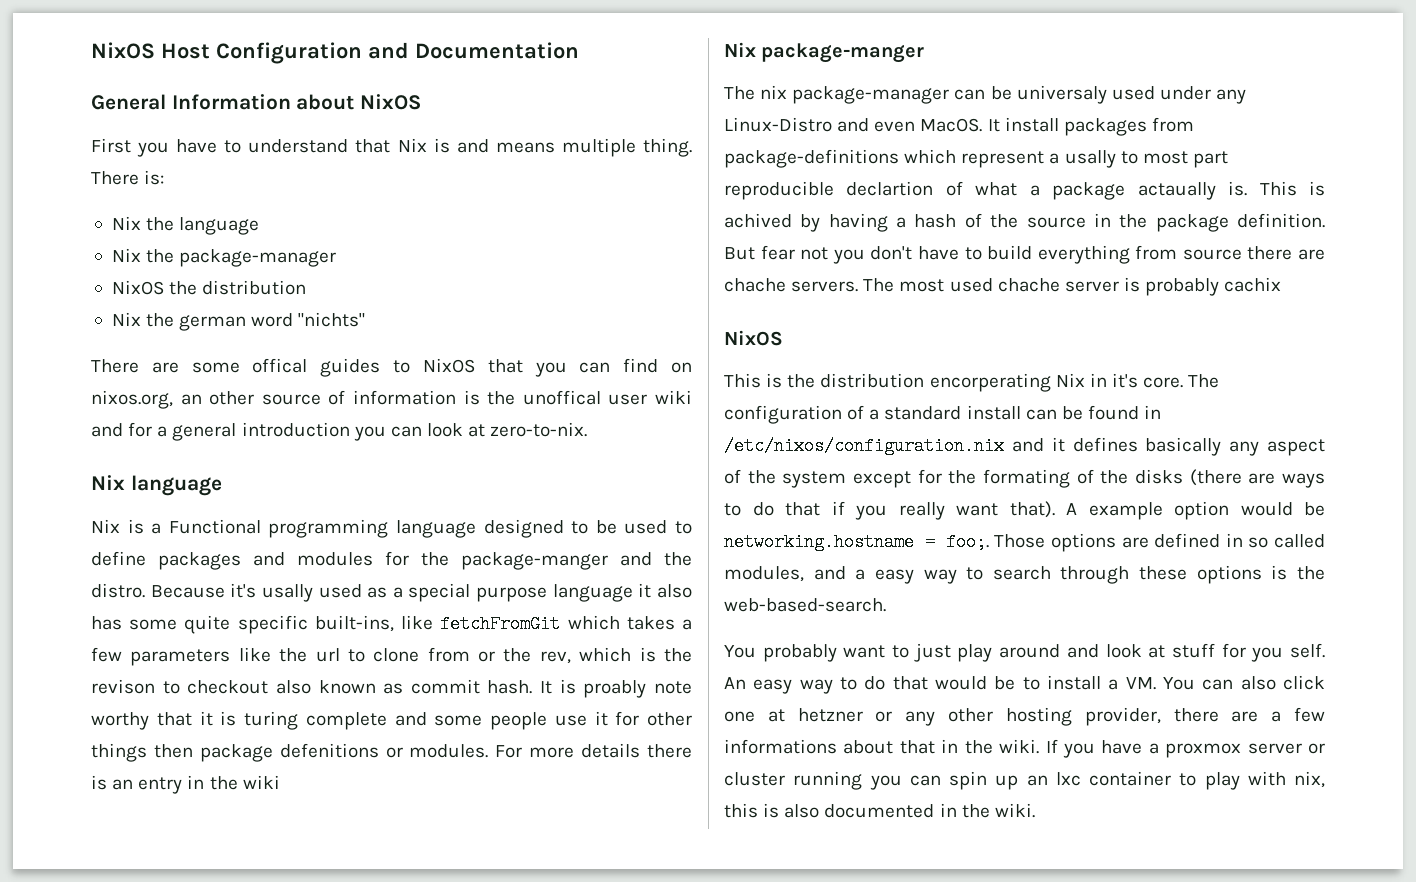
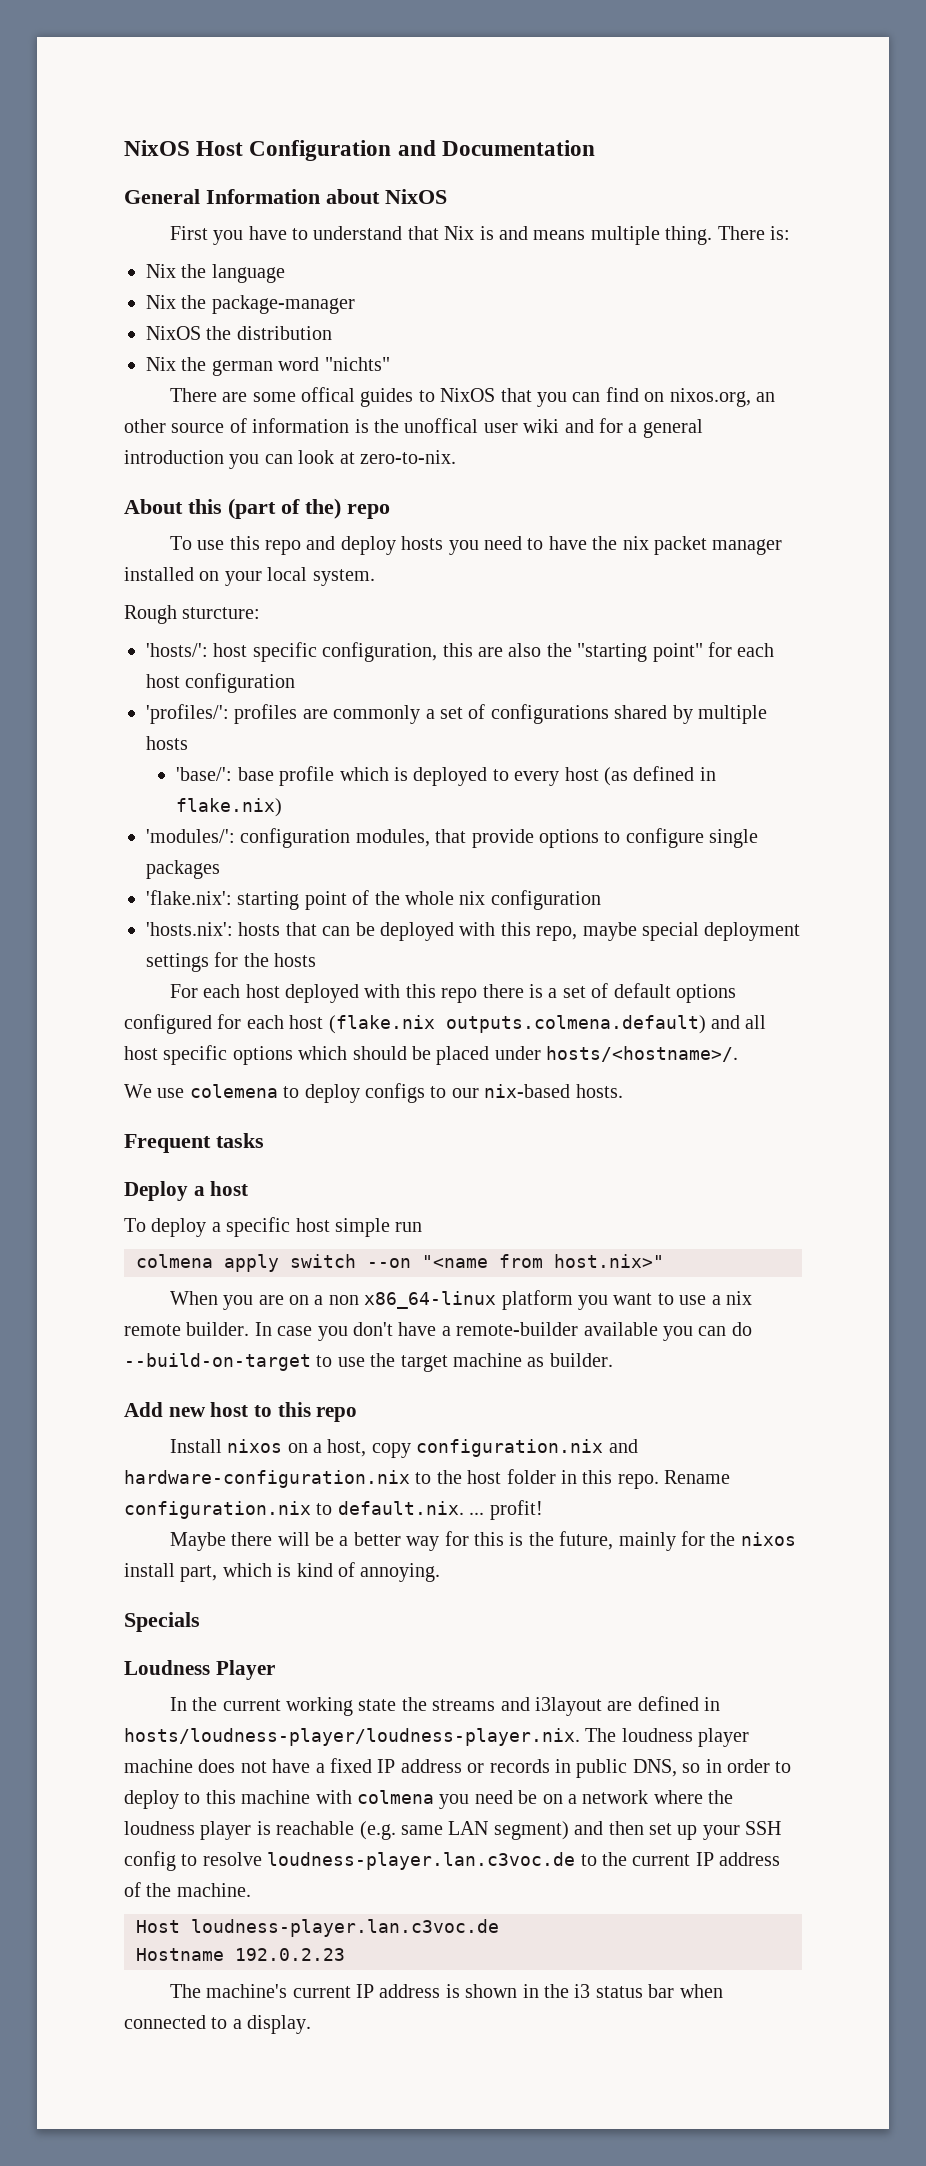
[91,475,222,496] [91,519,693,538] [91,551,692,570] [91,583,692,602] [91,615,692,634] [91,647,692,666] [91,679,692,698] [91,711,692,730] [91,743,693,762] [91,775,280,794] [724,42,925,63] [724,85,1247,104] [724,117,1194,136] [724,149,1228,168] [724,181,1325,200] [724,213,1325,232] [724,245,1325,264] [724,277,1282,296] [724,330,783,346] [724,373,1220,392] [724,405,1162,424] [724,437,1325,456] [724,469,1325,488] [724,501,1325,520] [724,533,1325,552] [724,565,1325,584] [724,598,886,612] [724,643,1325,662] [724,675,1325,694] [724,707,1325,726] [724,739,1325,758] [724,771,1325,790] [724,803,1035,818] Nix language // Nix is a Functional programming language designed to be used to define packages and modules for the package-manger and the distro. Because it's usally used as a special purpose language it also has some quite specific built-ins, like fetchFromGit which takes a few parameters like the url to clone from or the rev, which is the revison to checkout also known as commit hash. It is proably note worthy that it is turing complete and some people use it for other things then package defenitions or modules. For more details there is an entry in the wiki // Nix package-manger // The nix package-manager can be universaly used under any Linux-Distro and even MacOS. It install packages from package-definitions which represent a usally to most part reproducible declartion of what a package actaually is. This is achived by having a hash of the source in the package definition. But fear not you don't have to build everything from source there are chache servers. The most used chache server is probably cachix // NixOS // This is the distribution encorperating Nix in it's core. The configuration of a standard install can be found in /etc/nixos/configuration.nix and it defines basically any aspect of the system except for the formating of the disks (there are ways to do that if you really want that). A example option would be networking.hostname = foo;. Those options are defined in so called modules, and a easy way to search through these options is the web-based-search. // You probably want to just play around and look at stuff for you self. An easy way to do that would be to install a VM. You can also click one at hetzner or any other hosting provider, there are a few informations about that in the wiki. If you have a proxmox server or cluster running you can spin up an lxc container to play with nix, this is also documented in the wiki. -> [124,498,390,519] [169,536,783,555] [124,567,375,586] [124,605,261,624] [146,642,775,662] [146,673,296,693] [146,704,767,724] [146,736,188,750] [176,766,716,786] [176,798,283,817] [146,828,759,848] [146,860,220,879] [146,890,601,910] [146,922,801,941] [146,952,317,972] [169,983,737,1003] [124,1014,767,1034] [124,1045,739,1065] [124,1083,623,1103] [124,1133,264,1153] [124,1181,249,1201] [124,1217,423,1237] [136,1254,664,1272] [169,1290,753,1310] [124,1322,752,1341] [124,1353,613,1372] [124,1402,358,1422] [169,1439,638,1458] [124,1469,731,1489] [124,1500,543,1520] [169,1531,796,1551] [124,1562,441,1582] [124,1612,200,1632] [124,1660,275,1680] [169,1696,721,1716] [124,1728,750,1747] [124,1758,792,1778] [124,1790,734,1809] [124,1821,782,1840] [124,1851,781,1871] [124,1882,251,1897] [136,1919,499,1937] [136,1948,345,1961] [169,1984,723,1998] [124,2015,312,2034] About this (part of the) repo // To use this repo and deploy hosts you need to have the nix packet manager installed on your local system. // Rough sturcture: // 'hosts/': host specific configuration, this are also the "starting point" for each host configuration // 'profiles/': profiles are commonly a set of configurations shared by multiple hosts // 'base/': base profile which is deployed to every host (as defined in flake.nix) // 'modules/': configuration modules, that provide options to configure single packages // 'flake.nix': starting point of the whole nix configuration // 'hosts.nix': hosts that can be deployed with this repo, maybe special deployment settings for the hosts // For each host deployed with this repo there is a set of default options configured for each host (flake.nix outputs.colmena.default) and all host specific options which should be placed under hosts/<hostname>/. // We use colemena to deploy configs to our nix-based hosts. // Frequent tasks // Deploy a host // To deploy a specific host simple run // colmena apply switch --on "<name from host.nix>" // When you are on a non x86_64-linux platform you want to use a nix remote builder. In case you don't have a remote-builder available you can do --build-on-target to use the target machine as builder. // Add new host to this repo // Install nixos on a host, copy configuration.nix and hardware-configuration.nix to the host folder in this repo. Rename configuration.nix to default.nix. ... profit! // Maybe there will be a better way for this is the future, mainly for the nixos install part, which is kind of annoying. // Specials // Loudness Player // In the current working state the streams and i3layout are defined in hosts/loudness-player/loudness-player.nix. The loudness player machine does not have a fixed IP address or records in public DNS, so in order to deploy to this machine with colmena you need be on a network where the loudness player is reachable (e.g. same LAN segment) and then set up your SSH config to resolve loudness-player.lan.c3voc.de to the current IP address of the machine. // Host loudness-player.lan.c3voc.de // Hostname 192.0.2.23 // The machine's current IP address is shown in the i3 status bar when connected to a display.

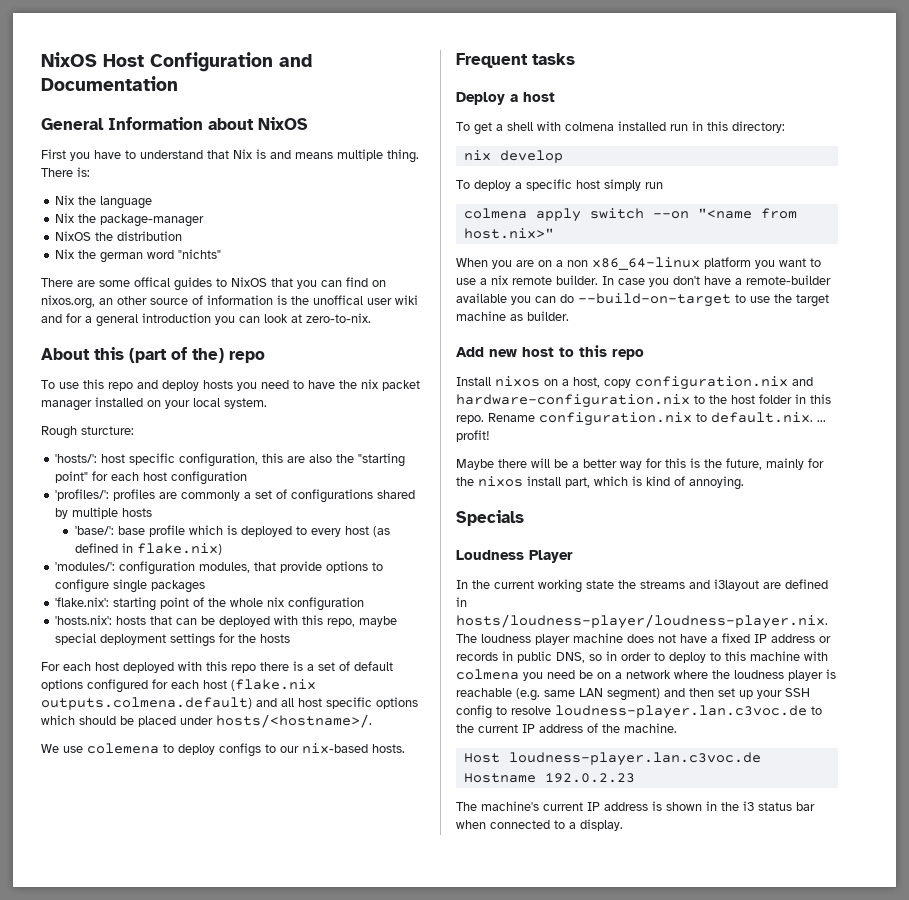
(249, 1188) none -> [456,121,785,135] [463,150,563,163] // To get a shell with colmena installed run in this directory: // nix develop
[335,1218,390,1237] simple -> [604,179,641,191] simply

